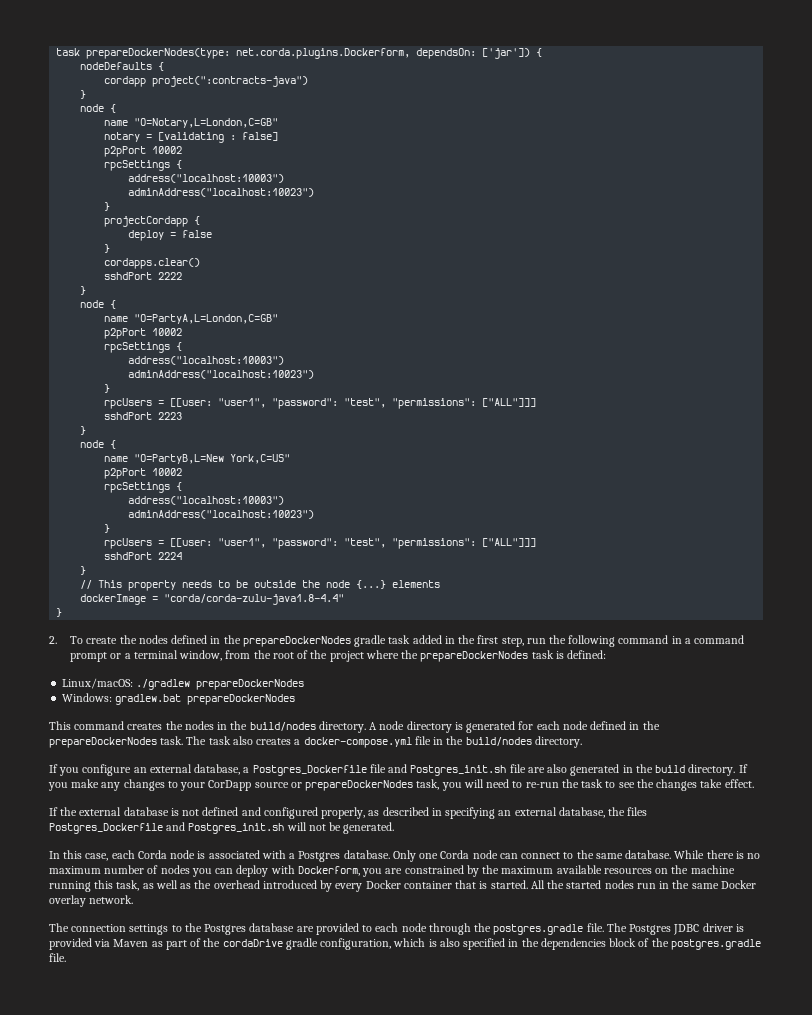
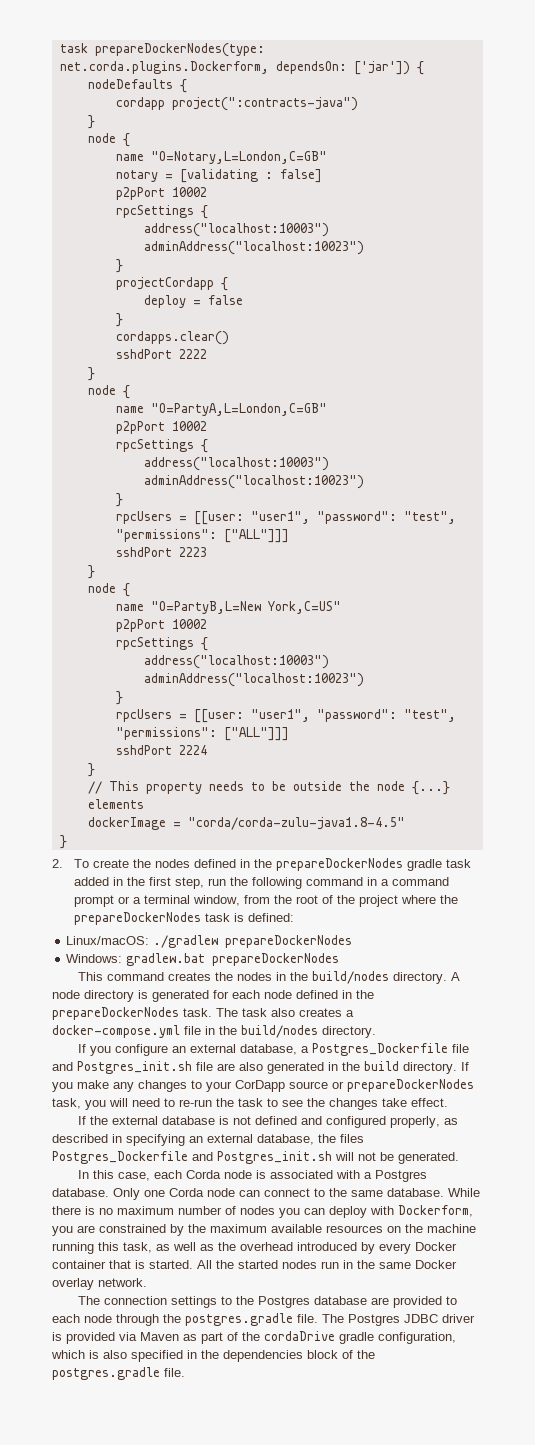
[164,594,345,605] "corda/corda-zulu-java1.8-4.4" -> [187,817,405,830] "corda/corda-zulu-java1.8-4.5"

